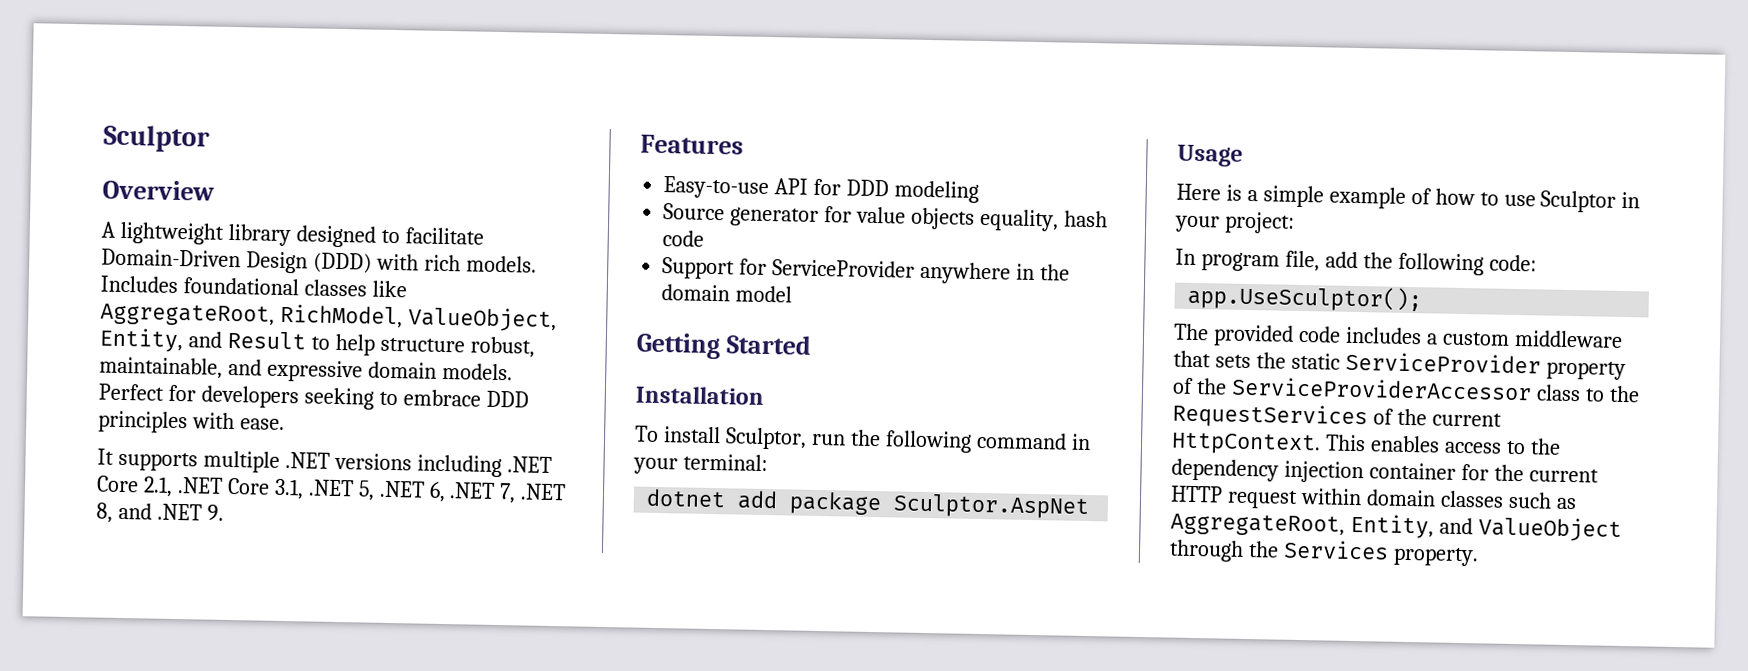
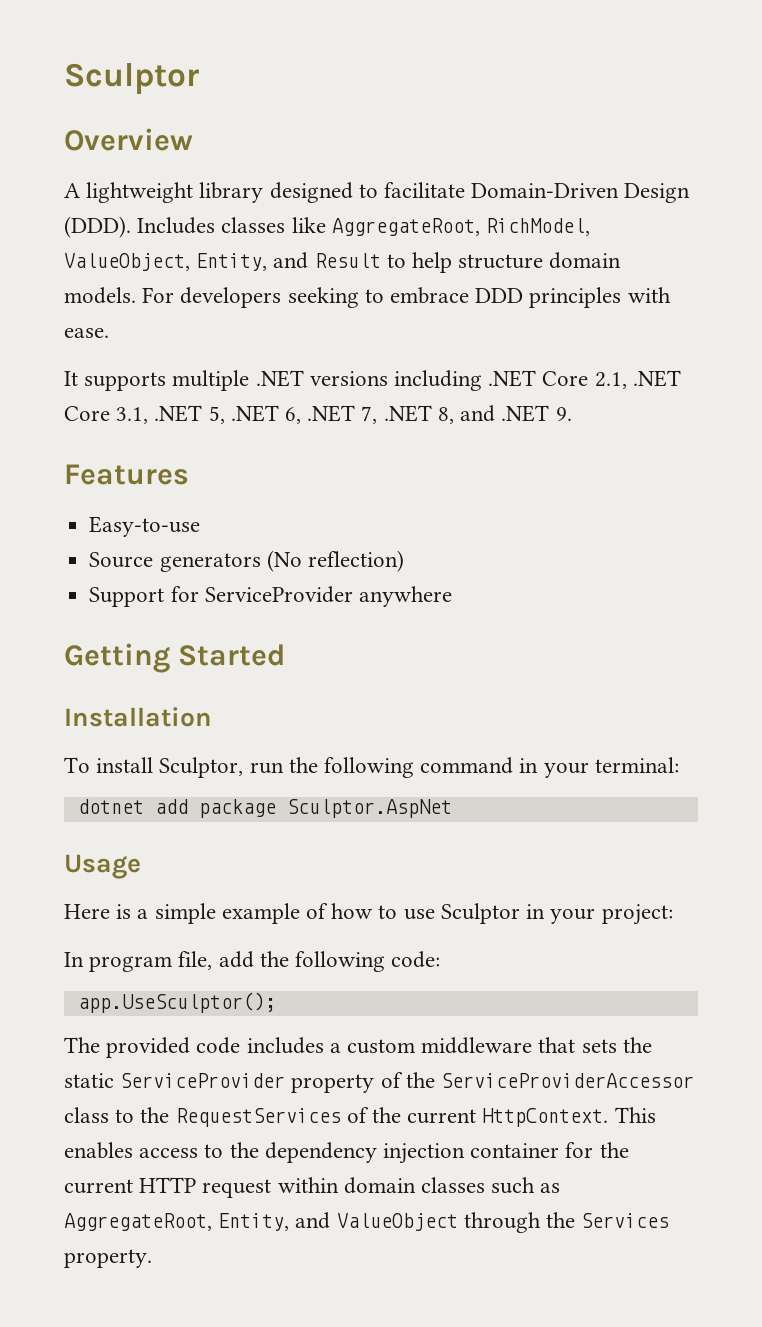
[312,252,537,274] [100,275,299,296] (DDD) with rich models. Includes foundational -> [64,216,216,238] (DDD). Includes
[469,336,535,358] [99,356,513,383] [98,383,196,402] robust, maintainable, and expressive domain models. Perfect for -> [549,252,622,269] [64,287,175,304] domain models. For
[774,178,979,203] [663,203,1108,232] [662,230,705,247] API for DDD modeling // Source generator for value objects equality, hash code -> [89,550,404,572] // Source generators (No reflection)
[1015,263,1070,281] [661,284,793,303] in the domain model -> (452, 596) none

